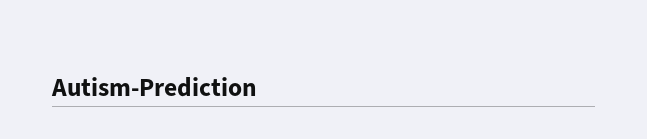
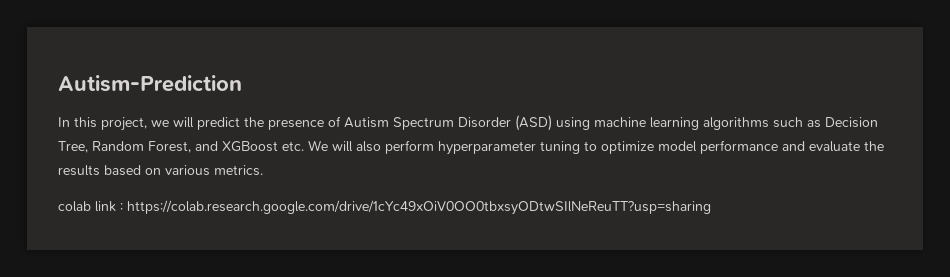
(257, 87) none -> [58,115,878,131] [58,140,884,155] [58,165,263,176] [58,200,711,215] // In this project, we will predict the presence of Autism Spectrum Disorder (ASD) using machine learning algorithms such as Decision Tree, Random Forest, and XGBoost etc. We will also perform hyperparameter tuning to optimize model performance and evaluate the results based on various metrics. // colab link : https://colab.research.google.com/drive/1cYc49xOiV0OO0tbxsyODtwSIlNeReuTT?usp=sharing

